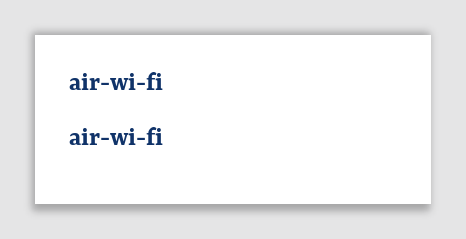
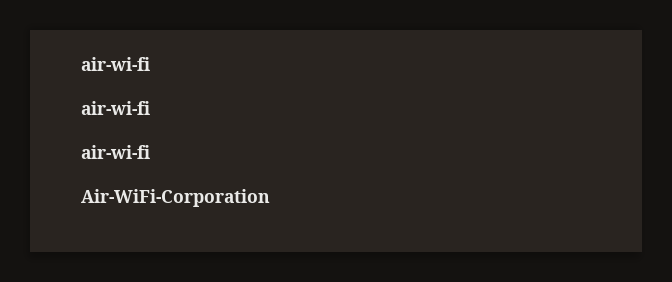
[69,72,163,90] [69,127,163,145] air-wi-fi // air-wi-fi -> [81,57,150,71] [81,101,150,115] [81,145,150,159] [81,189,270,207] air-wi-fi // air-wi-fi // air-wi-fi // Air-WiFi-Corporation

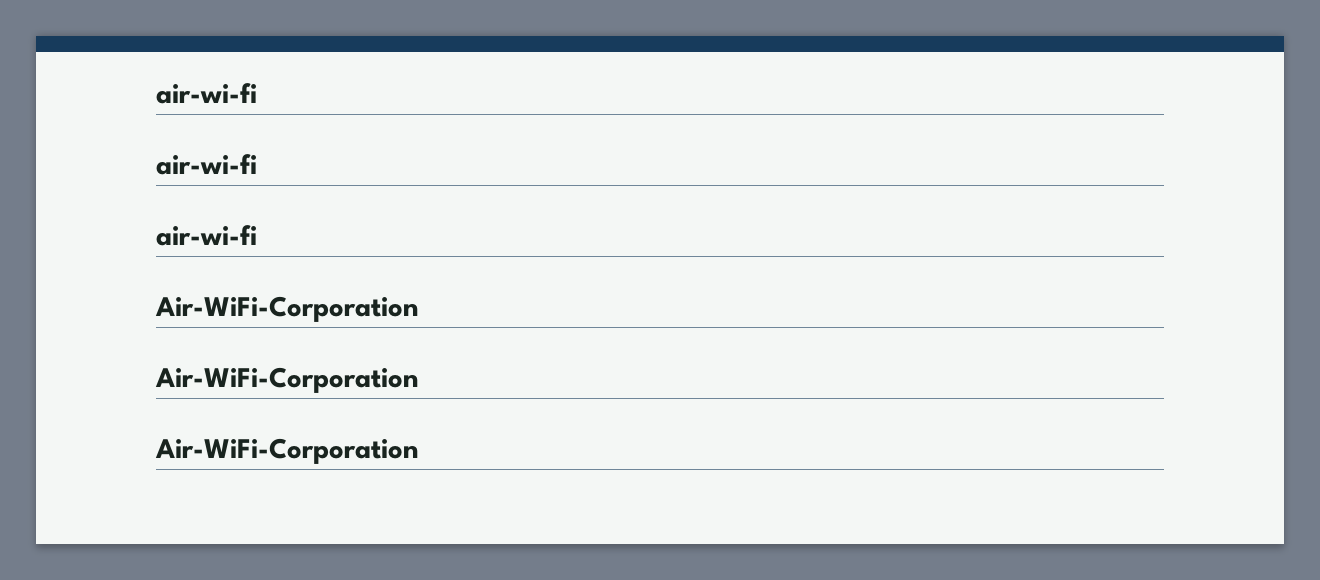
(270, 198) none -> [155,367,419,393] [155,438,419,464] // Air-WiFi-Corporation // Air-WiFi-Corporation

